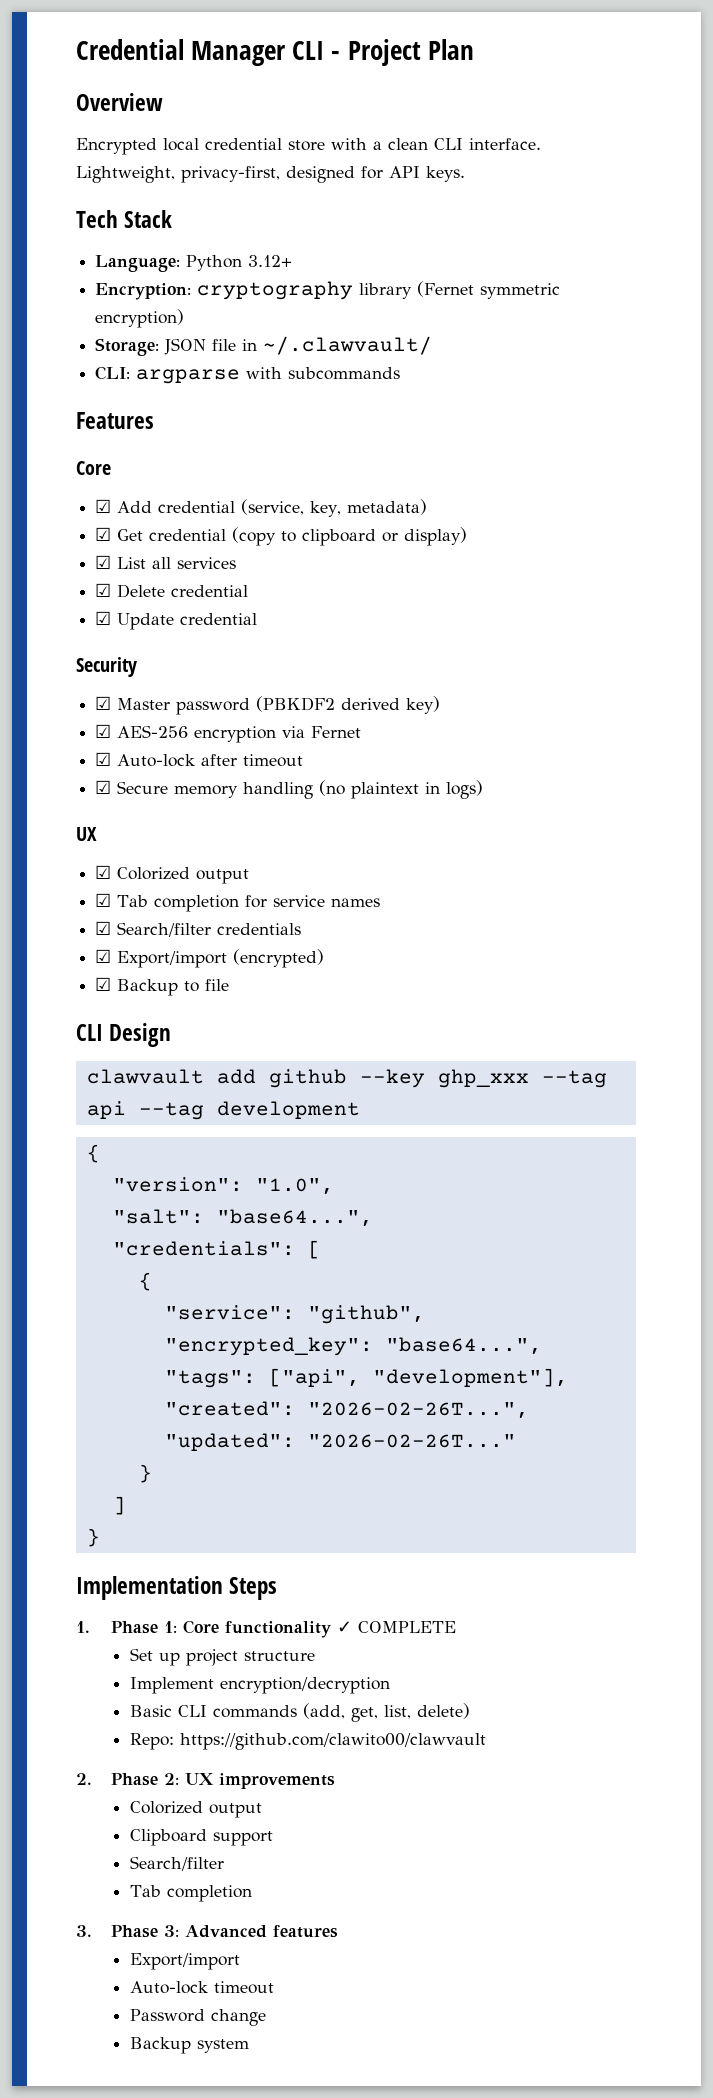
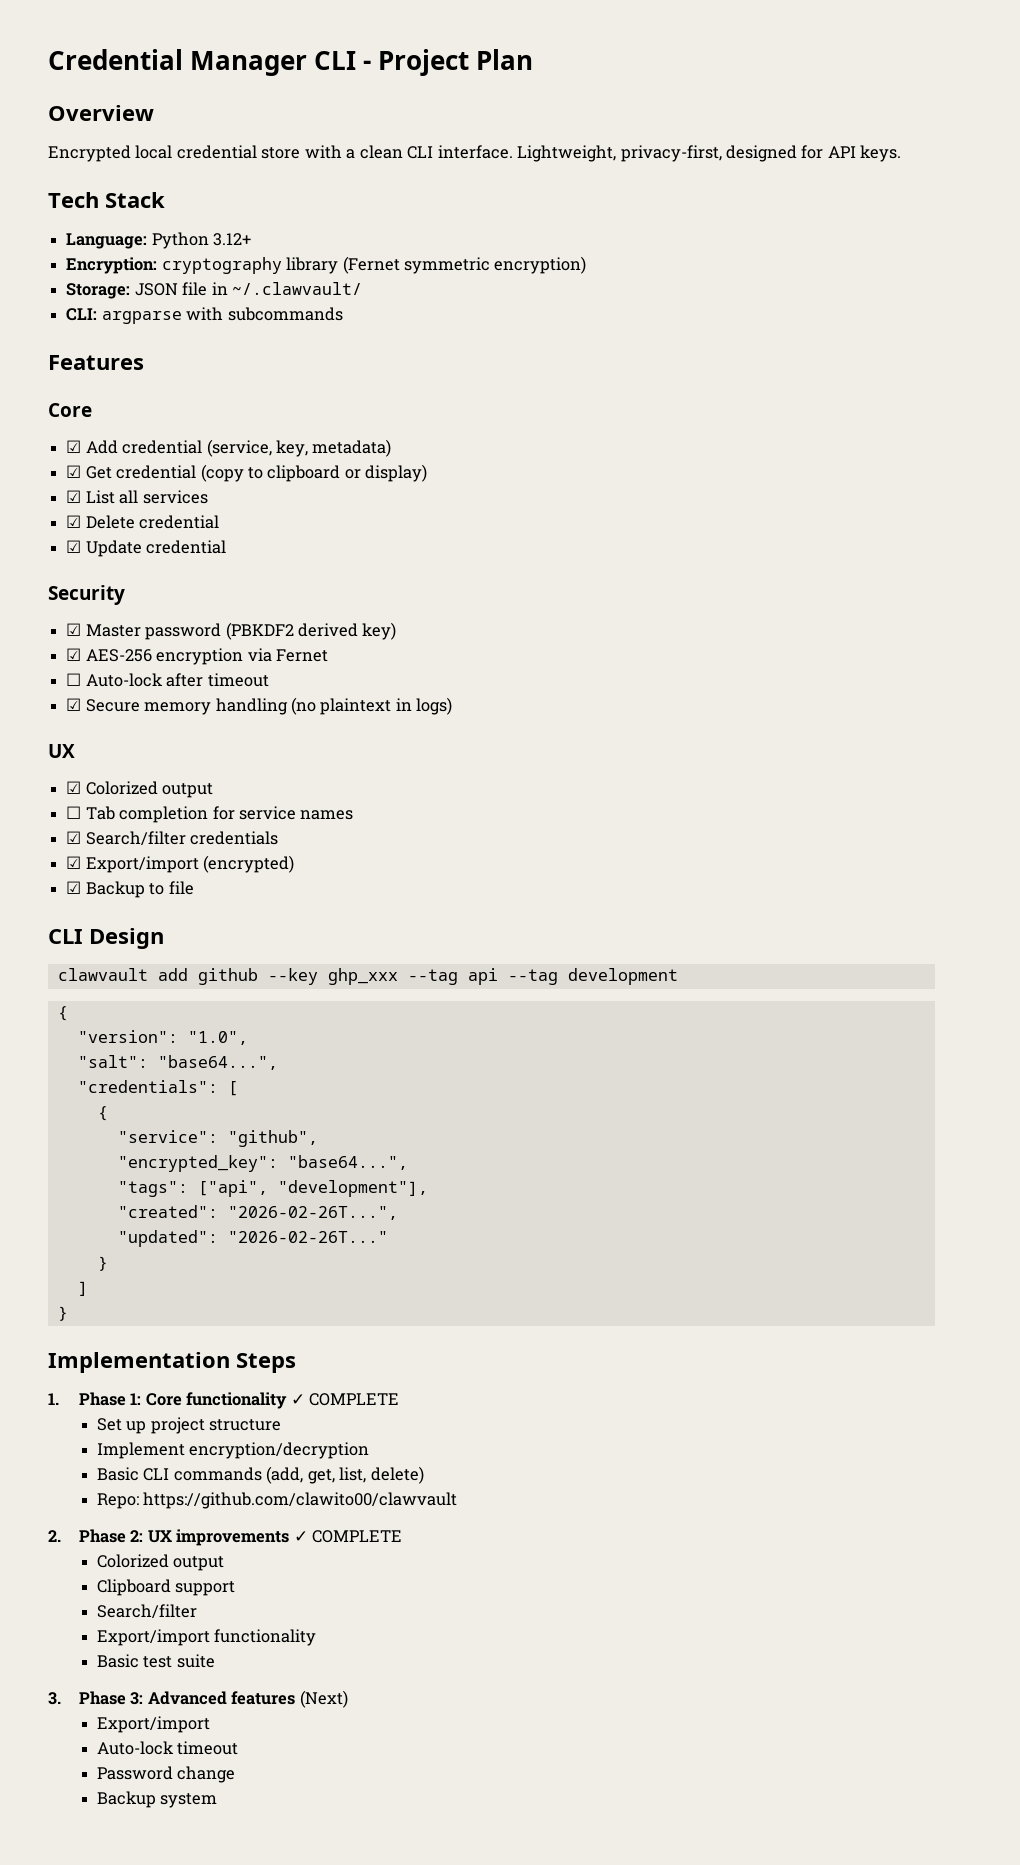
[95,752,112,766] ☑ -> [66,673,82,686] ☐
[95,893,112,907] ☑ -> [66,806,82,819] ☐
(335, 1781) none -> [293,1530,403,1543] ✓ COMPLETE
[130,1885,253,1902] Tab completion -> [96,1629,317,1646] [96,1654,215,1668] Export/import functionality // Basic test suite
(338, 1931) none -> [299,1690,348,1708] (Next)

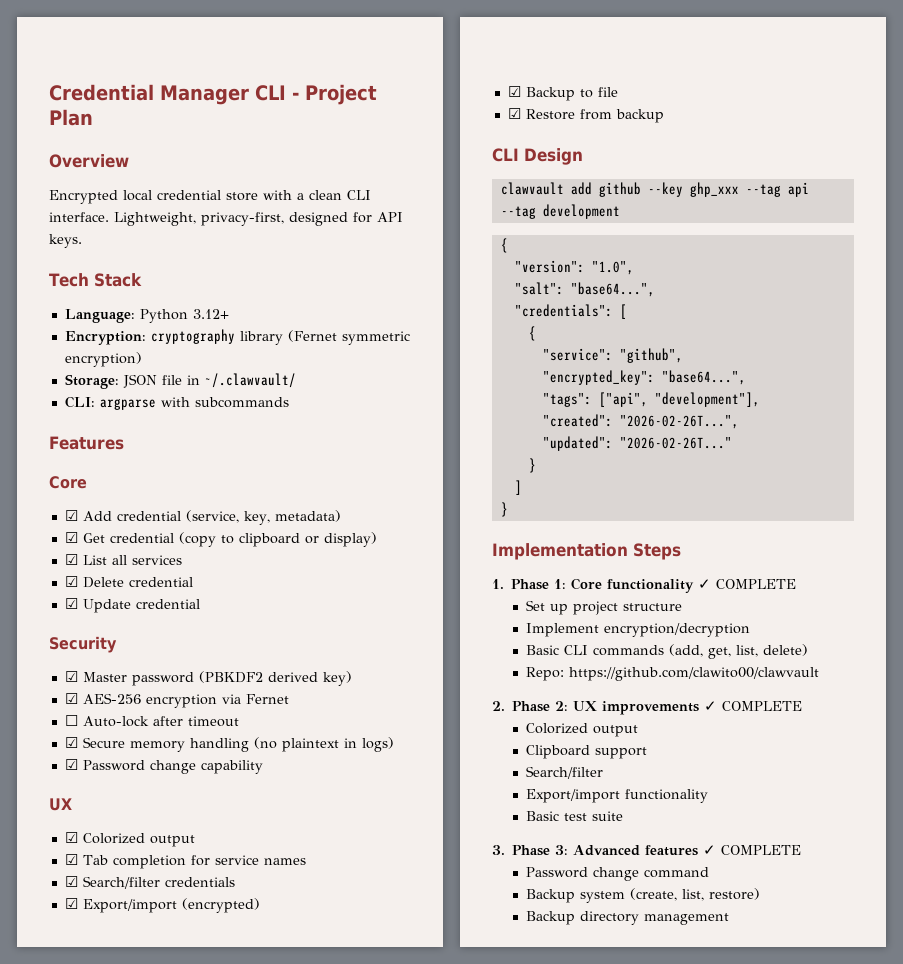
(453, 706) none -> [64,759,263,774] // ☑ Password change capability
[66,806,82,819] ☐ -> [64,854,78,865] ☑
(194, 888) none -> [507,108,664,123] // ☑ Restore from backup
[299,1690,348,1708] [96,1716,210,1733] [96,1741,239,1755] [96,1766,236,1783] (Next) // Export/import // Auto-lock timeout // Password change -> [703,845,802,855] [526,867,710,881] ✓ COMPLETE // Password change command
(218, 1800) none -> [630,888,761,901] [526,911,730,925] (create, list, restore) // Backup directory management

